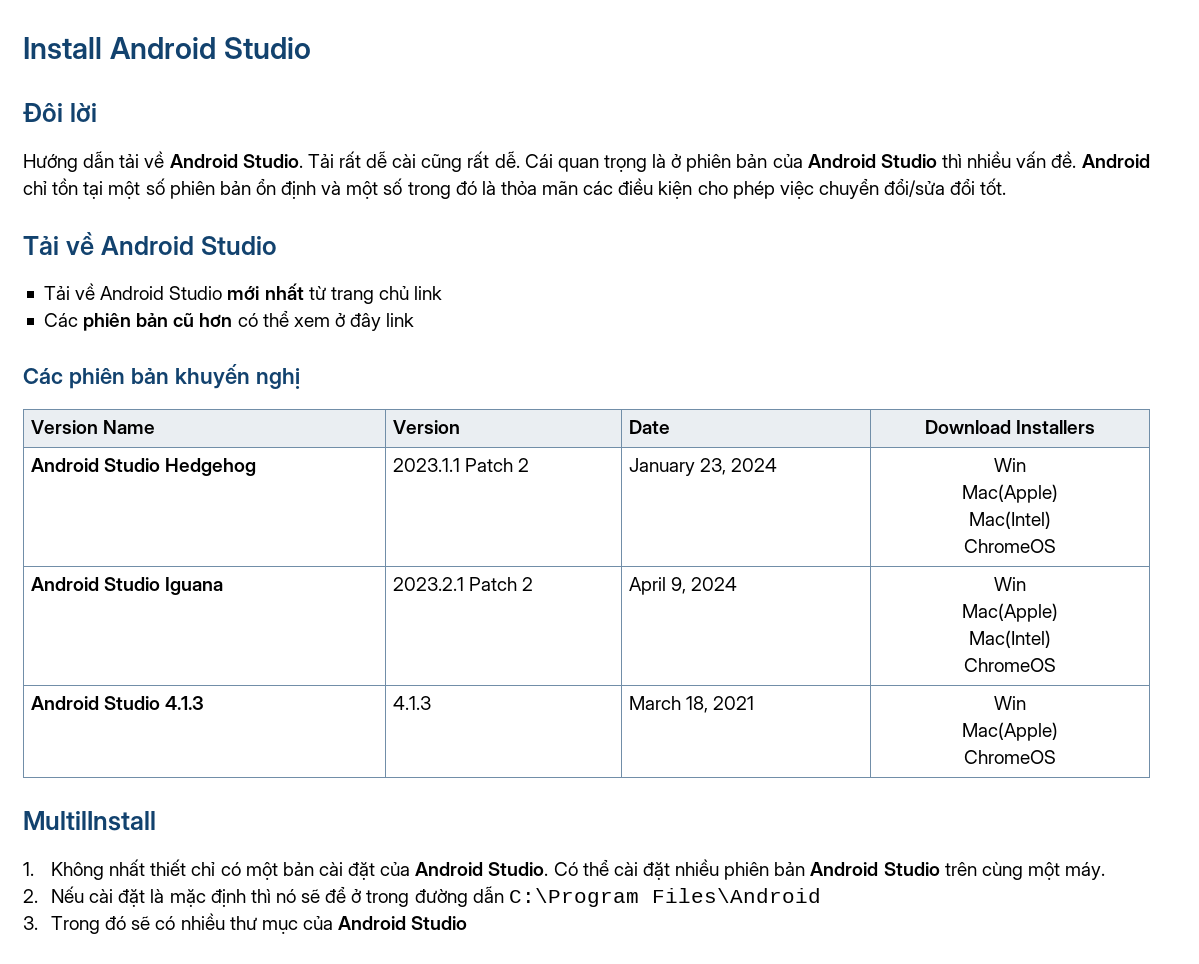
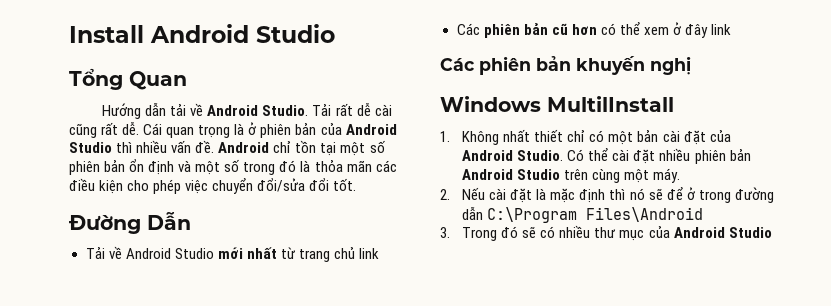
[23,103,97,122] Đôi lời -> [69,68,187,90] Tổng Quan
[23,232,277,255] Tải về Android Studio -> [69,212,191,234] Đường Dẫn
[30,420,156,434] [392,420,460,434] [628,420,670,434] [924,420,1096,434] [30,458,257,476] [392,458,530,472] [628,458,778,476] [994,458,1026,472] [962,484,1058,503] [969,511,1051,529] [964,539,1056,553] [30,577,224,595] [392,577,534,591] [628,577,738,595] [994,577,1026,591] [962,603,1058,622] [969,630,1051,648] [964,658,1056,672] [30,696,205,710] [392,696,431,710] [628,696,755,713] [994,696,1026,710] [962,722,1058,741] [964,750,1056,764] // Version Name | Version | Date | Download Installers // Android Studio Hedgehog | 2023.1.1 Patch 2 | January 23, 2024 | Win // Mac(Apple) // Mac(Intel) // ChromeOS // Android Studio Iguana | 2023.2.1 Patch 2 | April 9, 2024 | Win // Mac(Apple) // Mac(Intel) // ChromeOS // Android Studio 4.1.3 | 4.1.3 | March 18, 2021 | Win // Mac(Apple) // ChromeOS // -> [440,96,541,112] // Windows

